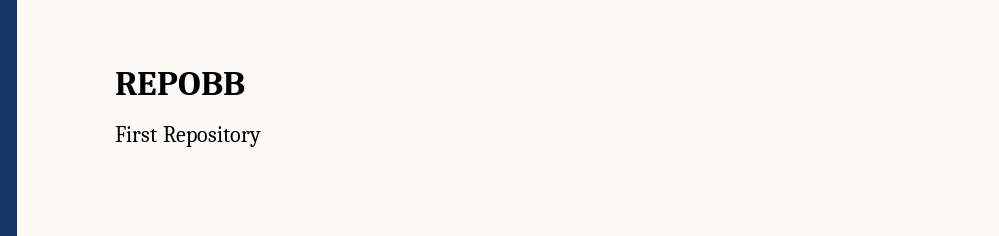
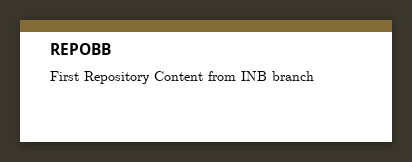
(261, 136) none -> [154,71,314,81] Content from INB branch

